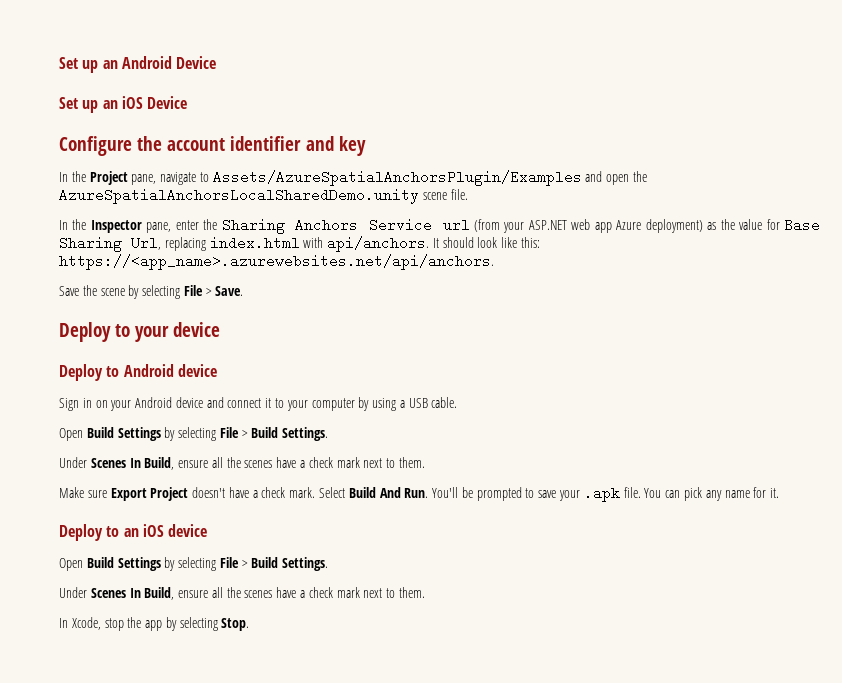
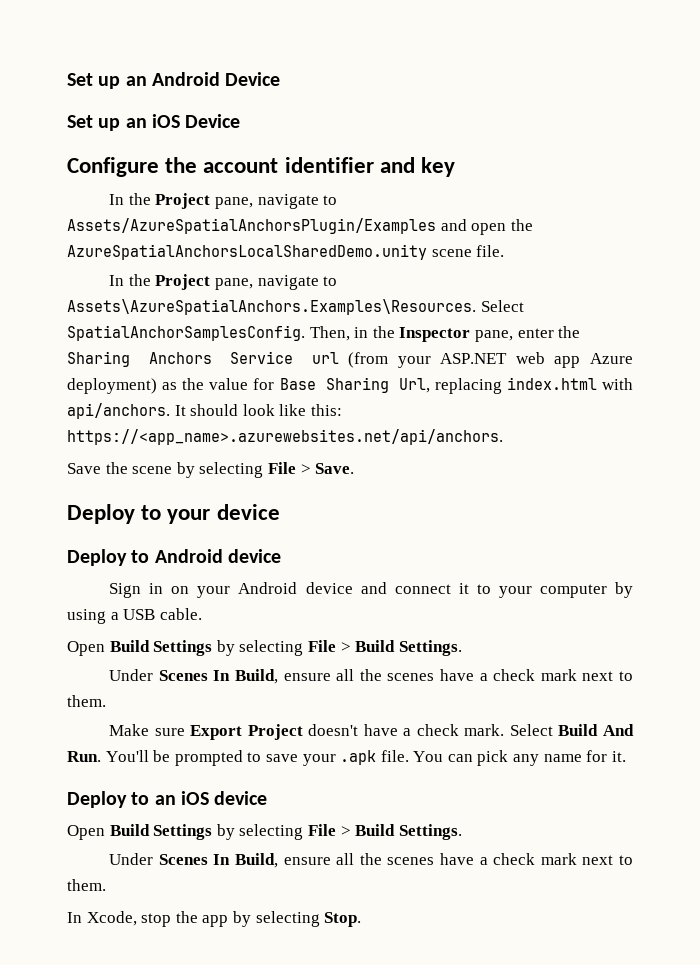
(87, 224) none -> [155,274,338,290] [67,299,524,315] [67,325,395,341] Project pane, navigate to Assets\AzureSpatialAnchors.Examples\Resources. Select SpatialAnchorSamplesConfig. Then, in the

